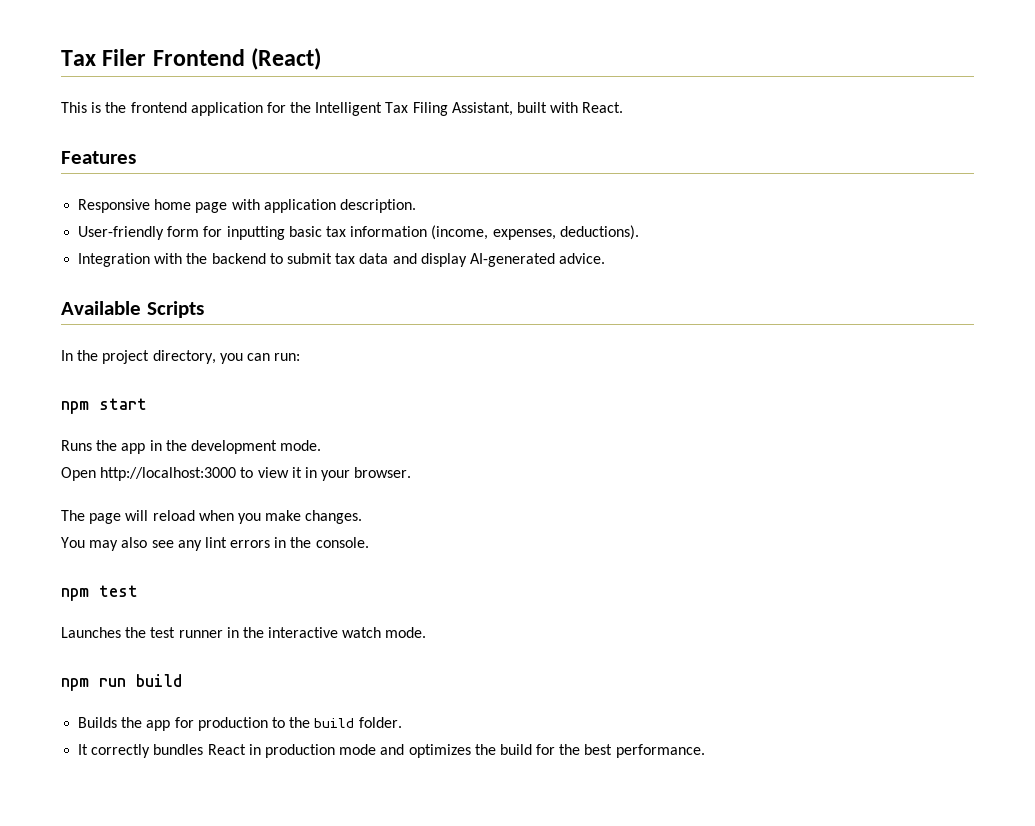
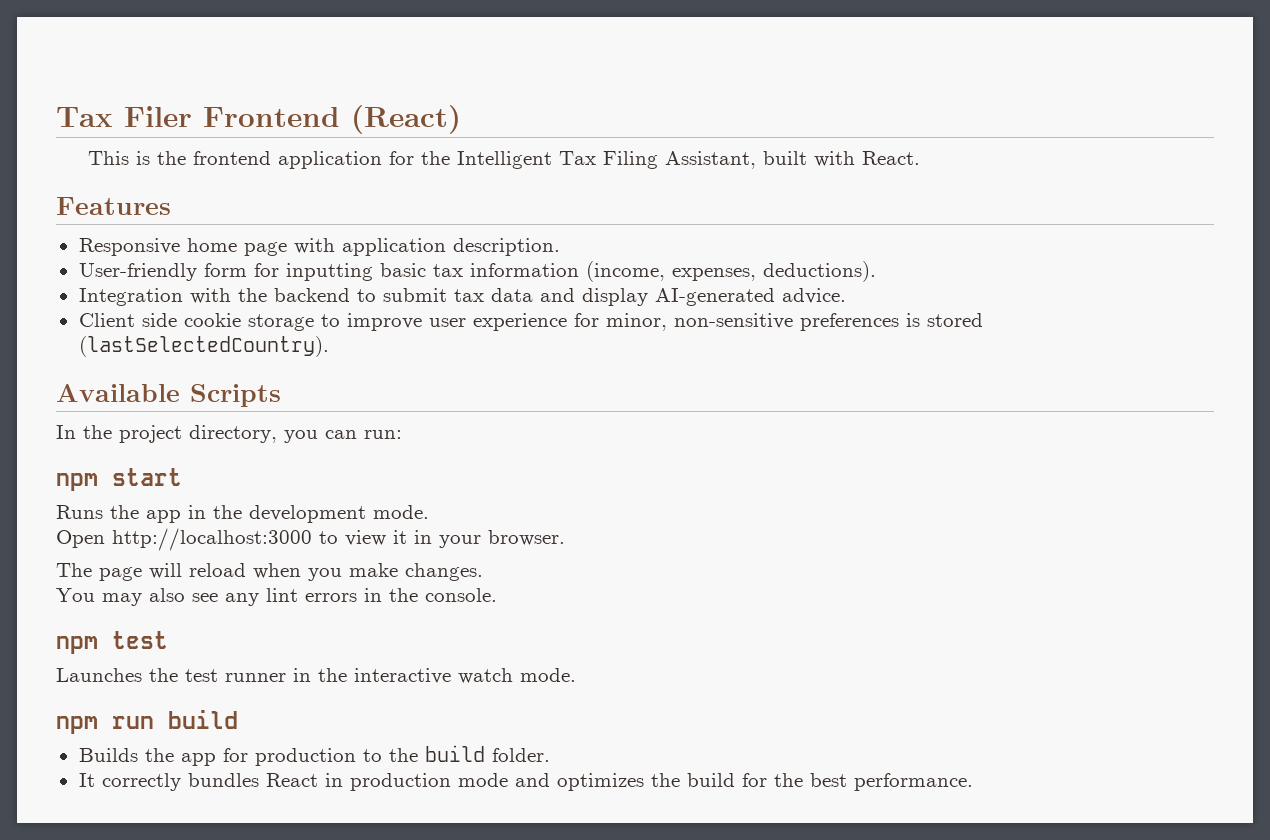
(606, 258) none -> [78,313,983,331] [78,336,329,357] // Client side cookie storage to improve user experience for minor, non-sensitive preferences is stored (lastSelectedCountry).

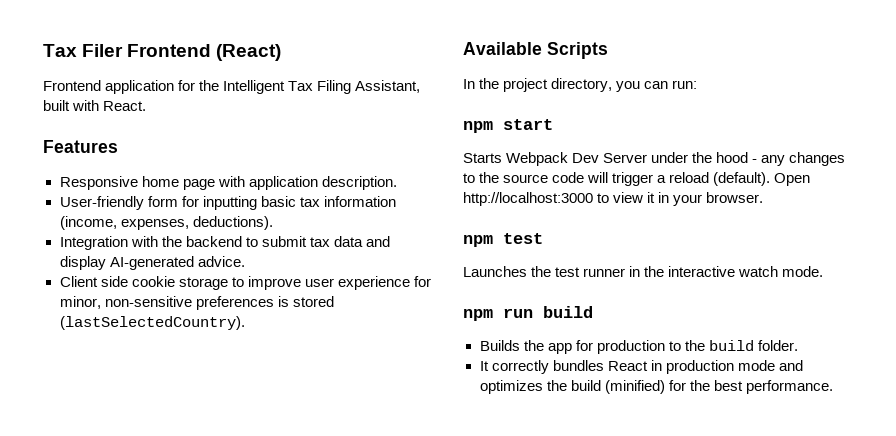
[88,151,272,165] This is the frontend -> [43,80,101,91] Frontend
[56,505,429,523] Runs the app in the development mode. // -> [463,152,846,166] [463,172,771,186] Starts Webpack Dev Server under the hood - any changes to the source code will trigger a reload (default).
[56,563,483,581] [56,588,497,606] // The page will reload when you make changes. // You may also see any lint errors in the console. -> (764, 197) none
(735, 780) none -> [604,380,665,394] (minified)

